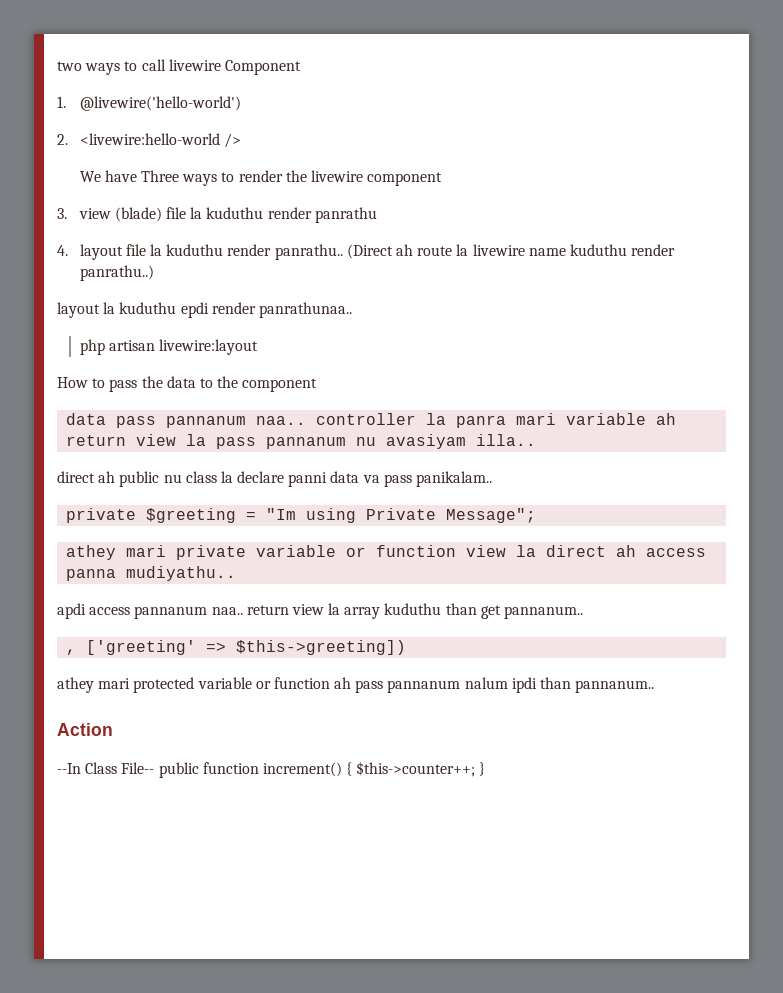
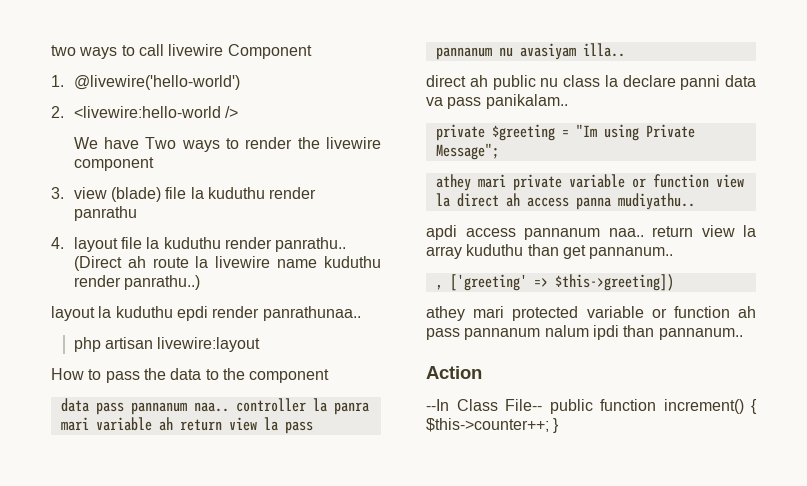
[141,170,180,182] Three -> [145,137,177,149] Two

